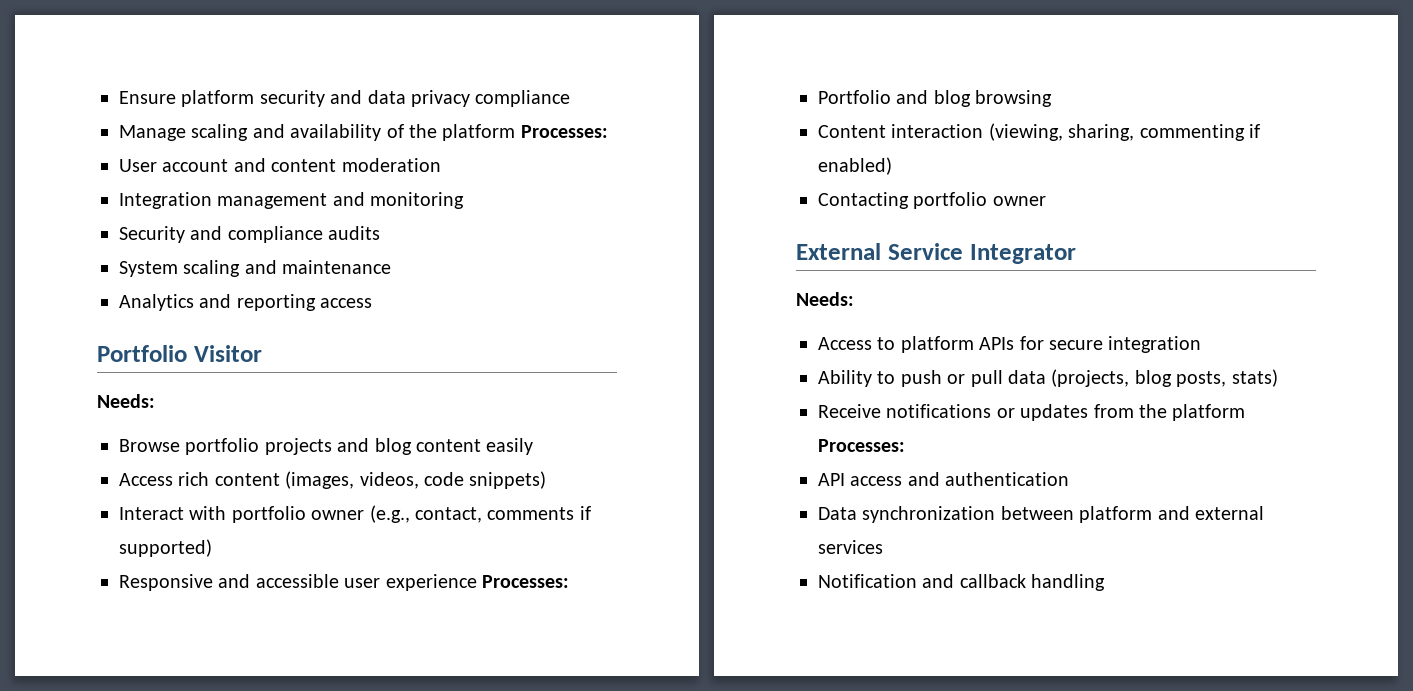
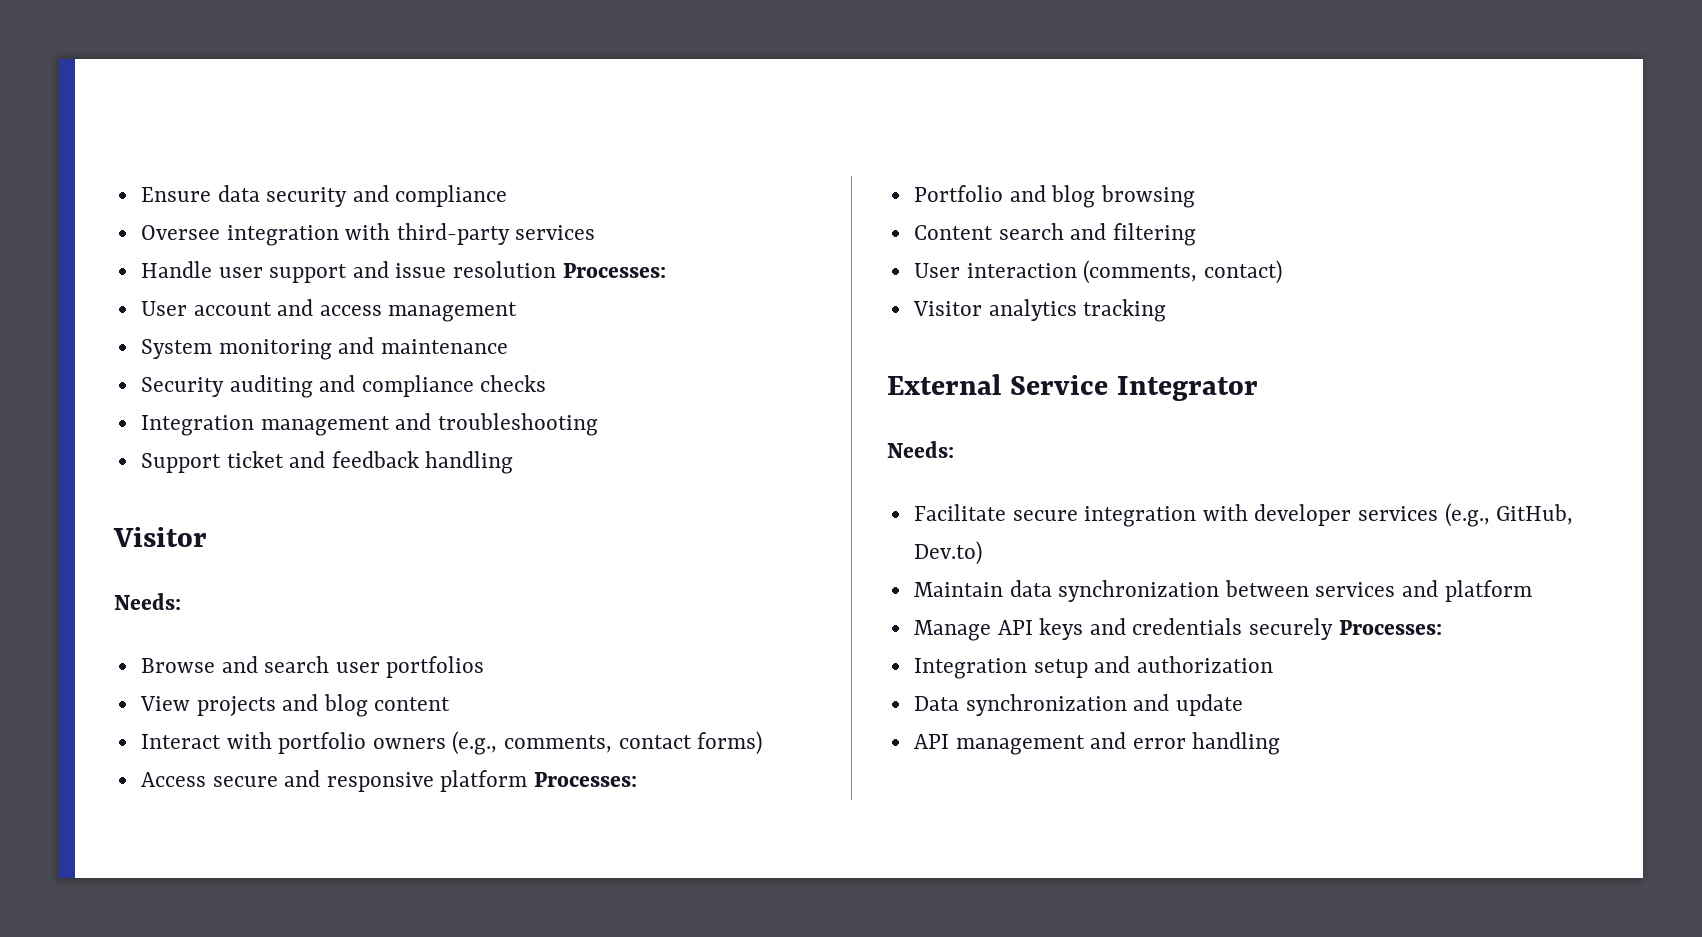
[181,90,255,107] platform -> [217,185,260,202] data
[367,90,470,107] data privacy -> (389, 193) none
[119,124,608,141] [119,158,441,172] [119,192,465,209] [119,226,381,243] [119,260,392,277] [119,294,373,311] [97,345,262,362] [97,394,155,408] [119,438,534,455] [119,471,547,489] [119,505,591,523] [119,539,212,557] [119,574,477,591] Manage scaling and availability of the platform Processes: // User account and content moderation // Integration management and monitoring // Security and compliance audits // System scaling and maintenance // Analytics and reporting access // Portfolio Visitor // Needs: // Browse portfolio projects and blog content easily // Access rich content (images, videos, code snippets) // Interact with portfolio owner (e.g., contact, comments if supported) // Responsive and accessible user experience -> [140,223,596,246] [140,261,666,283] [140,299,518,322] [140,337,508,360] [140,375,547,398] [140,413,598,436] [140,451,514,474] [113,527,207,547] [114,593,181,610] [140,656,485,678] [139,694,451,717] [140,731,763,755] [140,770,528,792] Oversee integration with third-party services // Handle user support and issue resolution Processes: // User account and access management // System monitoring and maintenance // Security auditing and compliance checks // Integration management and troubleshooting // Support ticket and feedback handling // Visitor // Needs: // Browse and search user portfolios // View projects and blog content // Interact with portfolio owners (e.g., comments, contact forms) // Access secure and responsive platform
[891,123,1260,141] [818,157,892,175] [818,192,1046,209] [796,243,1076,264] [796,292,854,306] [818,336,1202,353] [818,369,1278,387] [818,404,1246,421] [818,439,905,452] [818,472,1070,486] [818,506,1264,523] [818,540,883,554] [818,574,1026,588] interaction (viewing, sharing, commenting if enabled) // Contacting portfolio owner // External Service Integrator // Needs: // Access to platform APIs for secure integration // Ability to push or pull data (projects, blog posts, stats) // Receive notifications or updates from the platform Processes: // API access and authentication // Data synchronization between platform and external services // Notification and callback -> [998,223,1196,246] [913,260,1282,284] [912,299,1167,322] [887,374,1258,401] [887,441,954,458] [913,503,1574,527] [913,541,982,565] [913,580,1532,602] [913,618,1442,641] [913,656,1273,679] [913,694,1243,716] [913,732,1186,755] search and filtering // User interaction (comments, contact) // Visitor analytics tracking // External Service Integrator // Needs: // Facilitate secure integration with developer services (e.g., GitHub, Dev.to) // Maintain data synchronization between services and platform // Manage API keys and credentials securely Processes: // Integration setup and authorization // Data synchronization and update // API management and error

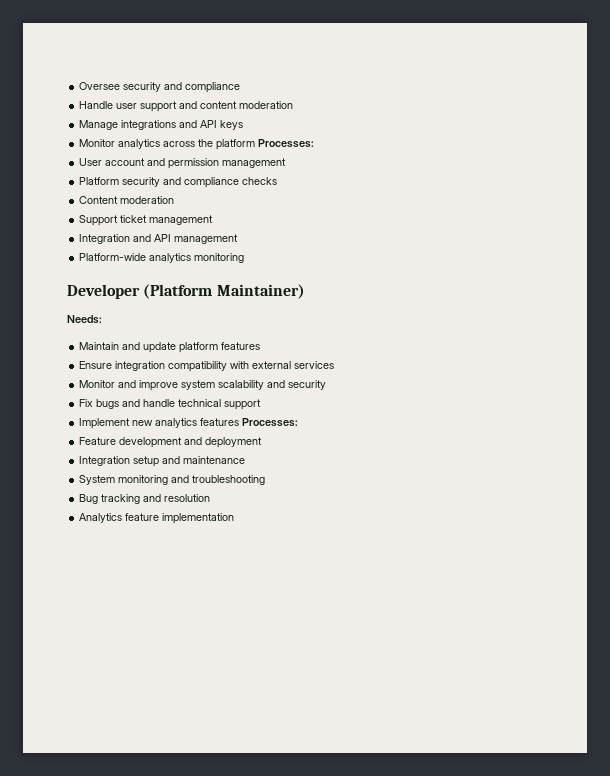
[140,185,508,207] [140,223,596,246] Ensure data security and compliance // Oversee integration with third-party services -> [79,82,241,93] Oversee security and compliance
[395,261,557,278] issue resolution -> [200,101,294,109] [79,120,244,130] [79,139,256,150] content moderation // Manage integrations and API keys // Monitor analytics across the platform
[319,302,518,322] [140,337,508,360] [140,375,547,398] [140,413,598,436] [140,451,514,474] [113,527,207,547] [114,593,181,610] [140,656,485,678] [139,694,451,717] [140,731,763,755] [140,770,638,792] [913,185,1195,208] [913,223,1196,246] [913,260,1282,284] [912,299,1167,322] [887,374,1258,401] [887,441,954,458] [913,503,1574,527] [913,541,982,565] [913,580,1532,602] [913,618,1442,641] [913,656,1273,679] [913,694,1243,716] [913,732,1281,755] access management // System monitoring and maintenance // Security auditing and compliance checks // Integration management and troubleshooting // Support ticket and feedback handling // Visitor // Needs: // Browse and search user portfolios // View projects and blog content // Interact with portfolio owners (e.g., comments, contact forms) // Access secure and responsive platform Processes: // Portfolio and blog browsing // Content search and filtering // User interaction (comments, contact) // Visitor analytics tracking // External Service Integrator // Needs: // Facilitate secure integration with developer services (e.g., GitHub, Dev.to) // Maintain data synchronization between services and platform // Manage API keys and credentials securely Processes: // Integration setup and authorization // Data synchronization and update // API management and error handling -> [168,158,287,169] [79,177,278,188] [79,196,175,204] [79,215,214,226] [79,234,239,244] [79,253,245,263] [67,284,305,299] [67,315,102,324] [79,342,261,353] [79,361,335,372] [79,380,327,391] [79,399,262,410] [79,418,299,429] [79,437,263,448] [79,456,246,467] [79,475,266,485] [79,494,211,504] [79,513,235,524] permission management // Platform security and compliance checks // Content moderation // Support ticket management // Integration and API management // Platform-wide analytics monitoring // Developer (Platform Maintainer) // Needs: // Maintain and update platform features // Ensure integration compatibility with external services // Monitor and improve system scalability and security // Fix bugs and handle technical support // Implement new analytics features Processes: // Feature development and deployment // Integration setup and maintenance // System monitoring and troubleshooting // Bug tracking and resolution // Analytics feature implementation

